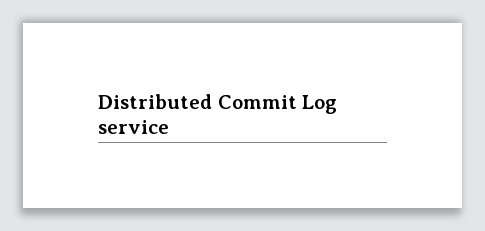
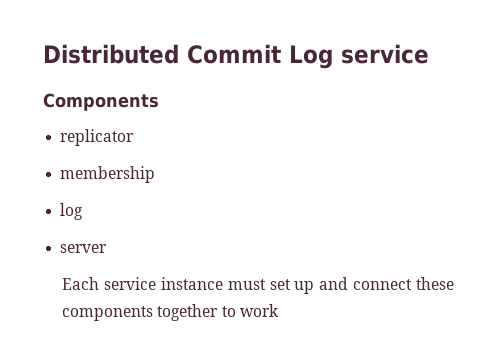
(169, 127) none -> [43,93,159,111] [60,129,135,146] [60,166,156,183] [60,203,84,220] [60,244,108,253] [62,277,454,294] [62,304,279,321] // Components // replicator // membership // log // server // Each service instance must set up and connect these components together to work

